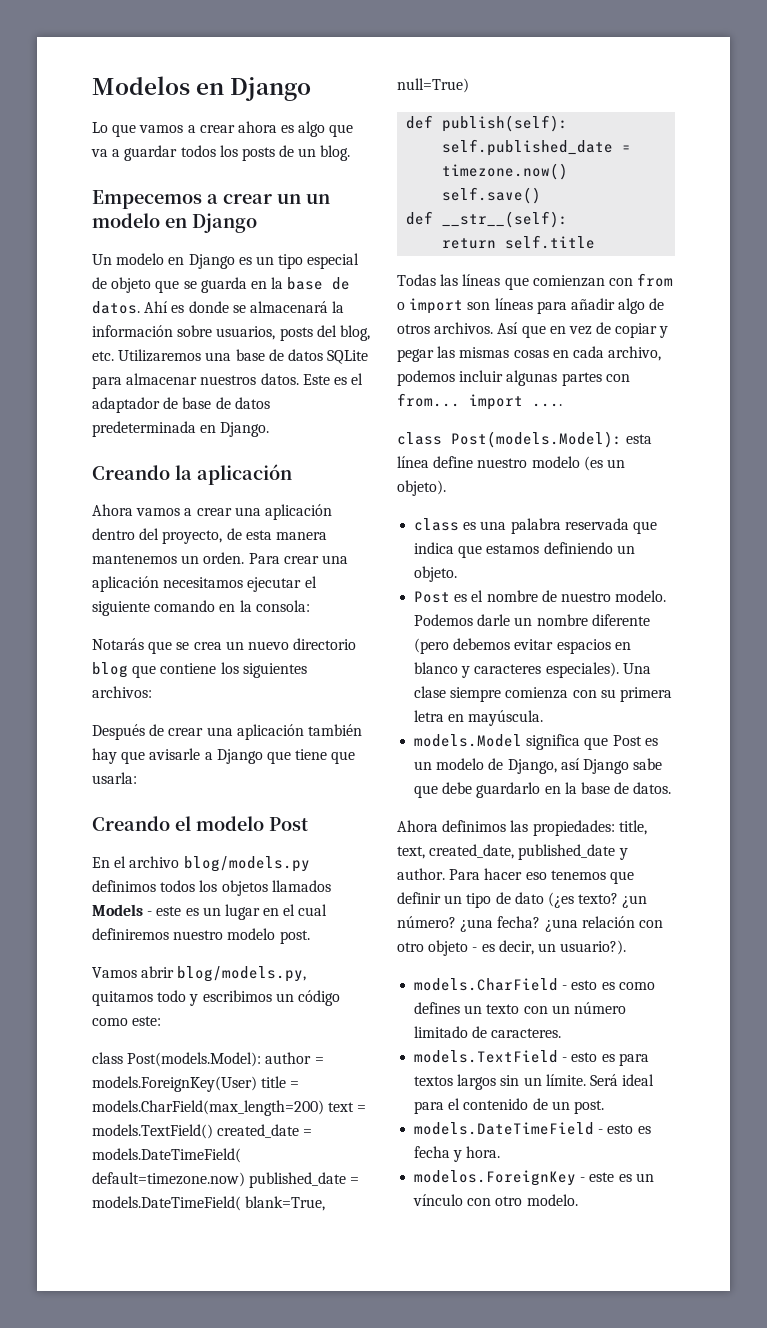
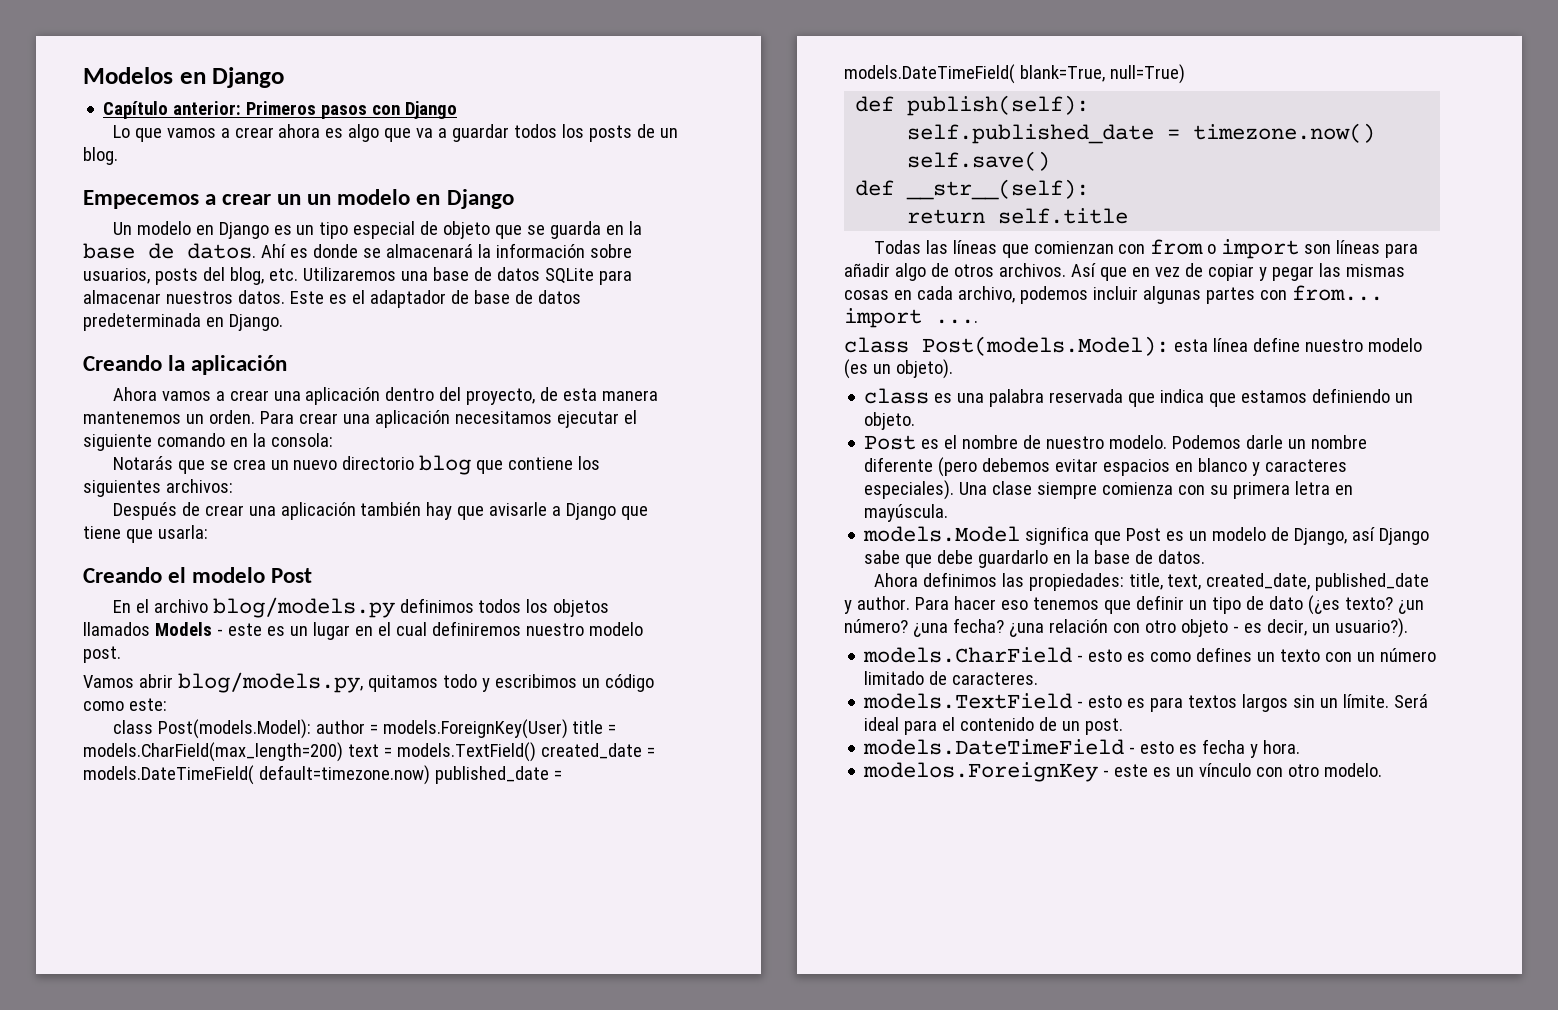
(312, 89) none -> [103,101,458,119] // Capítulo anterior: Primeros pasos con Django

